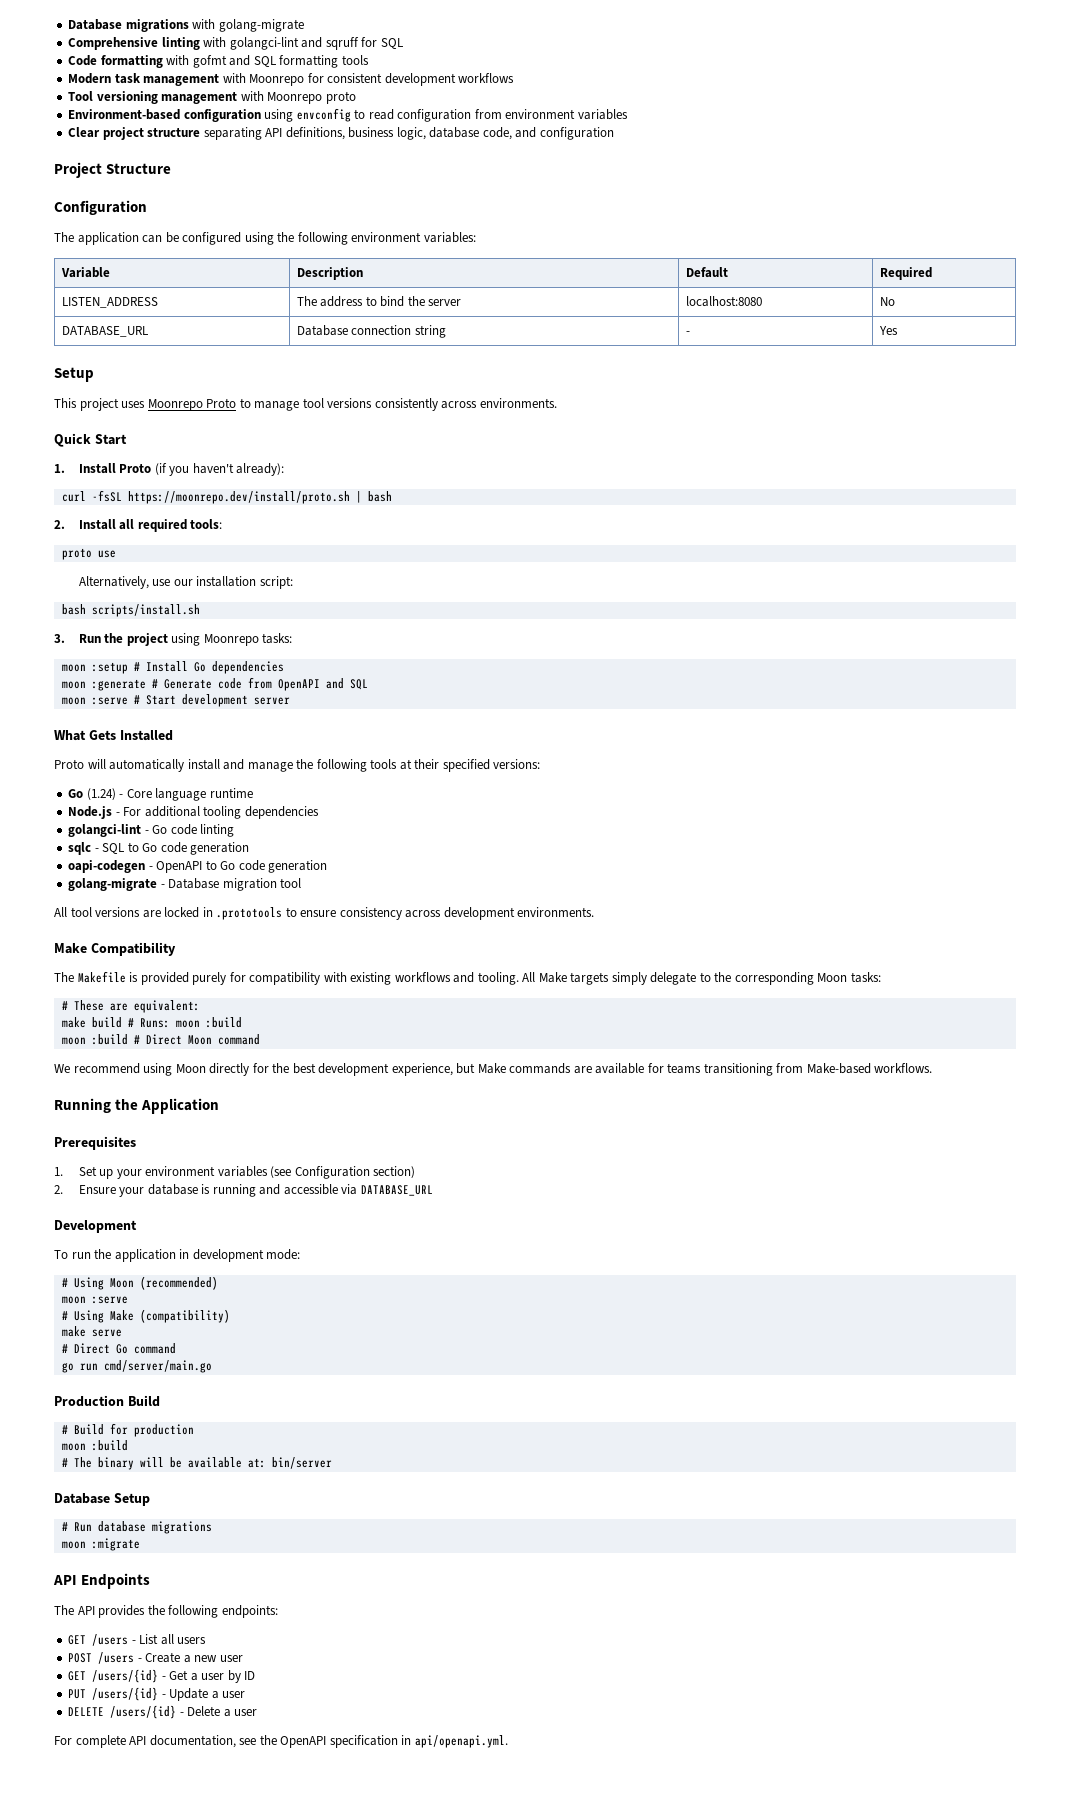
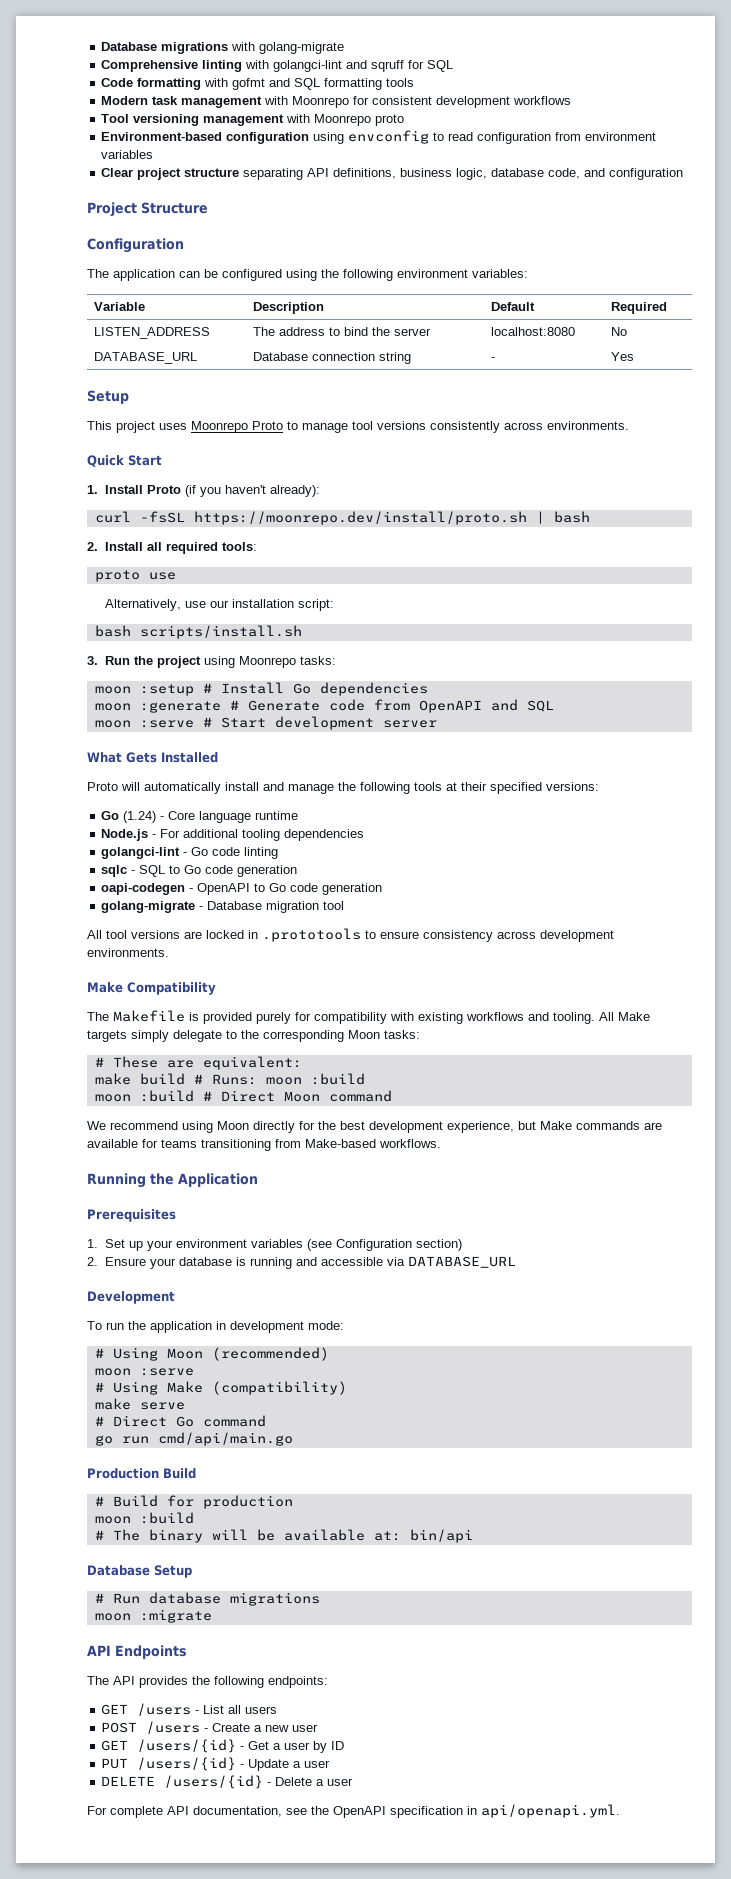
[103,1360,212,1373] cmd/server/main.go -> [157,1432,293,1446] cmd/api/main.go
[271,1457,332,1469] bin/server -> [409,1529,473,1543] bin/api

